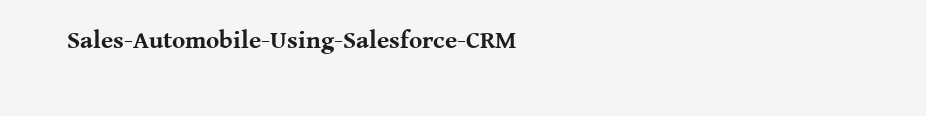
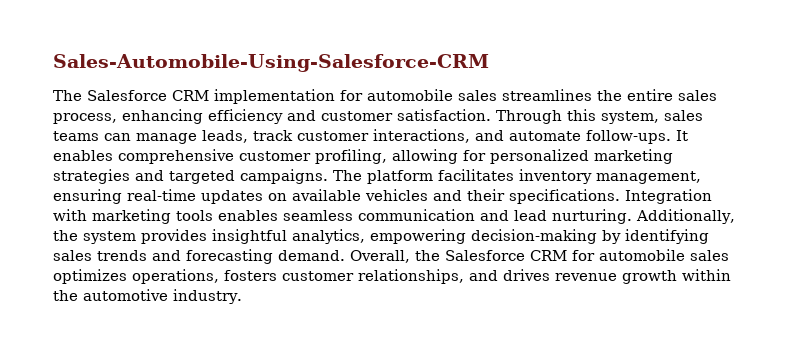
(517, 41) none -> [53,89,717,104] [53,109,703,124] [53,129,688,144] [53,149,673,164] [53,169,701,184] [53,189,712,204] [53,209,735,224] [53,229,709,244] [53,249,729,264] [53,269,731,284] [53,289,242,304] // The Salesforce CRM implementation for automobile sales streamlines the entire sales process, enhancing efficiency and customer satisfaction. Through this system, sales teams can manage leads, track customer interactions, and automate follow-ups. It enables comprehensive customer profiling, allowing for personalized marketing strategies and targeted campaigns. The platform facilitates inventory management, ensuring real-time updates on available vehicles and their specifications. Integration with marketing tools enables seamless communication and lead nurturing. Additionally, the system provides insightful analytics, empowering decision-making by identifying sales trends and forecasting demand. Overall, the Salesforce CRM for automobile sales optimizes operations, fosters customer relationships, and drives revenue growth within the automotive industry.

